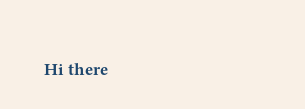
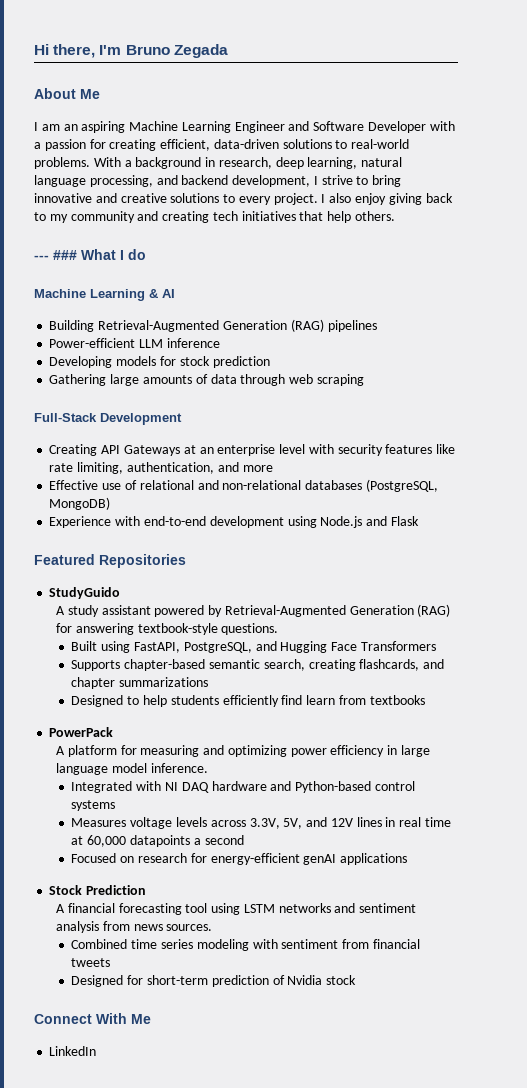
[67,63,108,75] there -> [53,44,228,58] [34,88,100,99] [34,121,455,133] [34,139,410,151] [34,157,403,169] [34,175,402,187] [34,193,453,205] [34,211,396,223] [34,249,146,260] [34,289,175,301] [49,319,377,332] [49,338,220,348] [49,356,270,368] [49,374,364,386] [34,413,182,425] [49,444,456,456] [49,462,273,474] [49,479,438,492] [49,497,111,510] [49,516,419,528] [34,554,186,568] [49,587,121,599] [55,604,451,617] [55,623,279,635] [71,641,436,653] [71,659,445,671] [71,677,209,689] [71,695,425,707] [49,727,114,737] [55,745,431,757] [55,763,208,775] [71,781,415,793] [71,800,116,811] [71,817,451,829] [71,835,244,847] [71,853,408,865] [49,885,147,895] [55,903,417,915] [55,921,213,933] [71,939,420,951] [71,958,111,967] [71,975,357,987] [34,1013,151,1024] [49,1046,97,1056] there, I'm Bruno Zegada // About Me // I am an aspiring Machine Learning Engineer and Software Developer with a passion for creating efficient, data-driven solutions to real-world problems. With a background in research, deep learning, natural language processing, and backend development, I strive to bring innovative and creative solutions to every project. I also enjoy giving back to my community and creating tech initiatives that help others. // --- ### What I do // Machine Learning & AI // Building Retrieval-Augmented Generation (RAG) pipelines // Power-efficient LLM inference // Developing models for stock prediction // Gathering large amounts of data through web scraping // Full-Stack Development // Creating API Gateways at an enterprise level with security features like rate limiting, authentication, and more // Effective use of relational and non-relational databases (PostgreSQL, MongoDB) // Experience with end-to-end development using Node.js and Flask // Featured Repositories // StudyGuido // A study assistant powered by Retrieval-Augmented Generation (RAG) for answering textbook-style questions. // Built using FastAPI, PostgreSQL, and Hugging Face Transformers // Supports chapter-based semantic search, creating flashcards, and chapter summarizations // Designed to help students efficiently find learn from textbooks // PowerPack // A platform for measuring and optimizing power efficiency in large language model inference. // Integrated with NI DAQ hardware and Python-based control systems // Measures voltage levels across 3.3V, 5V, and 12V lines in real time at 60,000 datapoints a second // Focused on research for energy-efficient genAI applications // Stock Prediction // A financial forecasting tool using LSTM networks and sentiment analysis from news sources. // Combined time series modeling with sentiment from financial tweets // Designed for short-term prediction of Nvidia stock // Connect With Me // LinkedIn

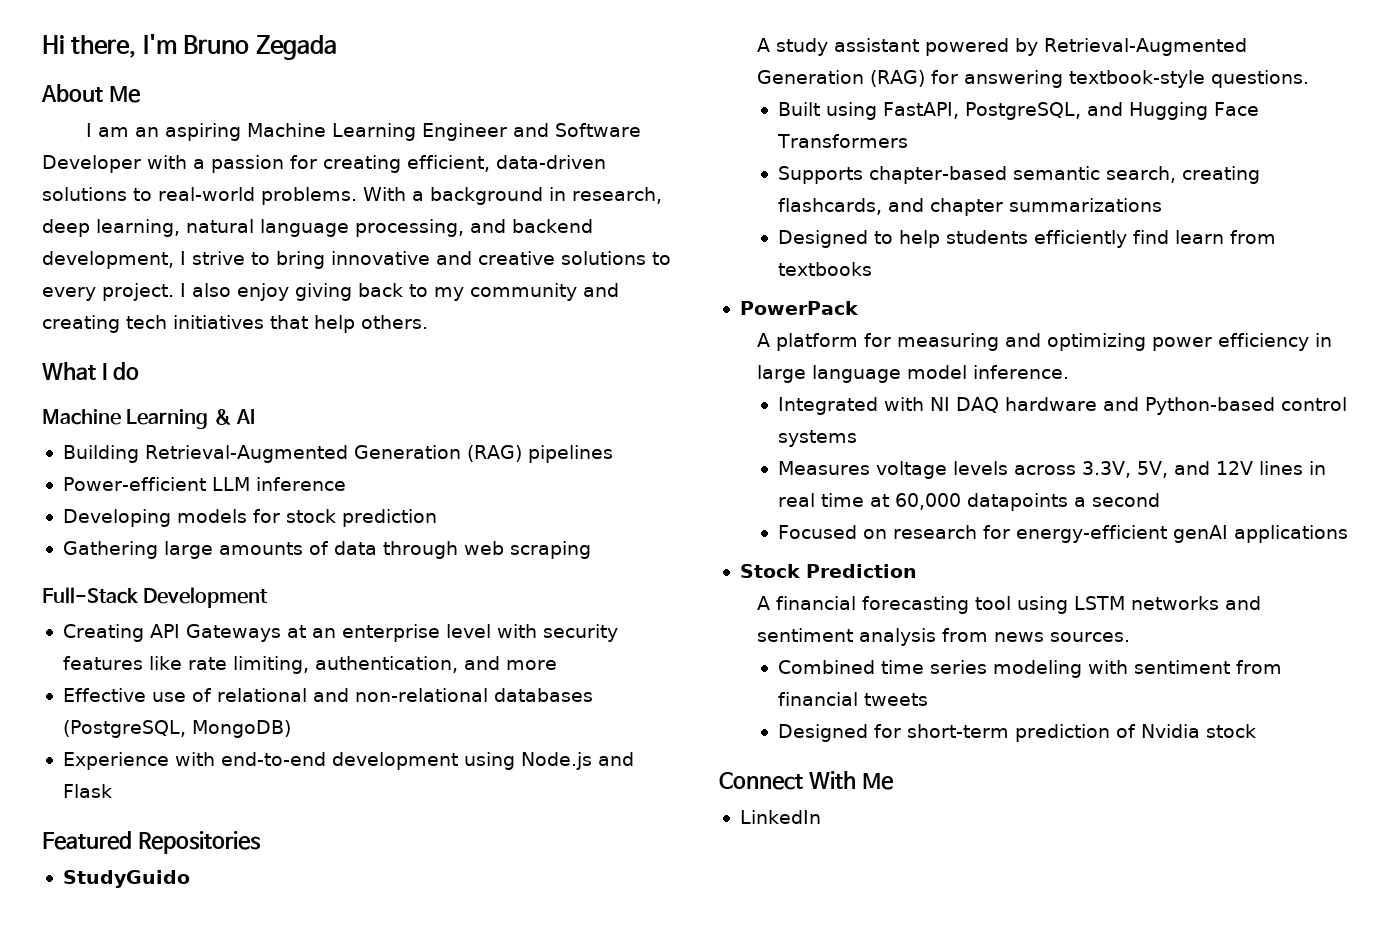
[34,250,77,260] --- ### -> (428, 322) none

